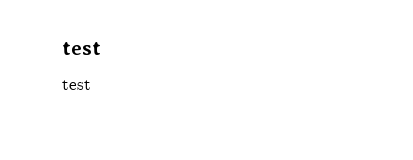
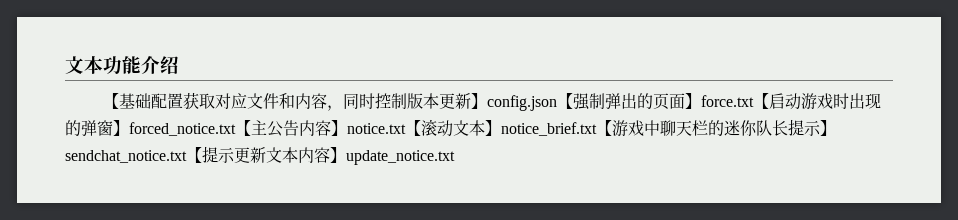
[62,42,101,55] [62,80,91,90] test // test -> [65,56,179,74] [103,92,882,111] [65,119,836,137] [65,146,455,165] 文本功能介绍 // 【基础配置获取对应文件和内容，同时控制版本更新】config.json【强制弹出的页面】force.txt【启动游戏时出现的弹窗】forced_notice.txt【主公告内容】notice.txt【滚动文本】notice_brief.txt【游戏中聊天栏的迷你队长提示】sendchat_notice.txt【提示更新文本内容】update_notice.txt

